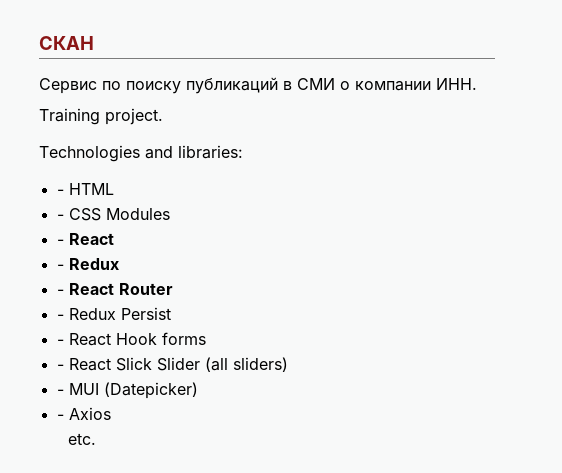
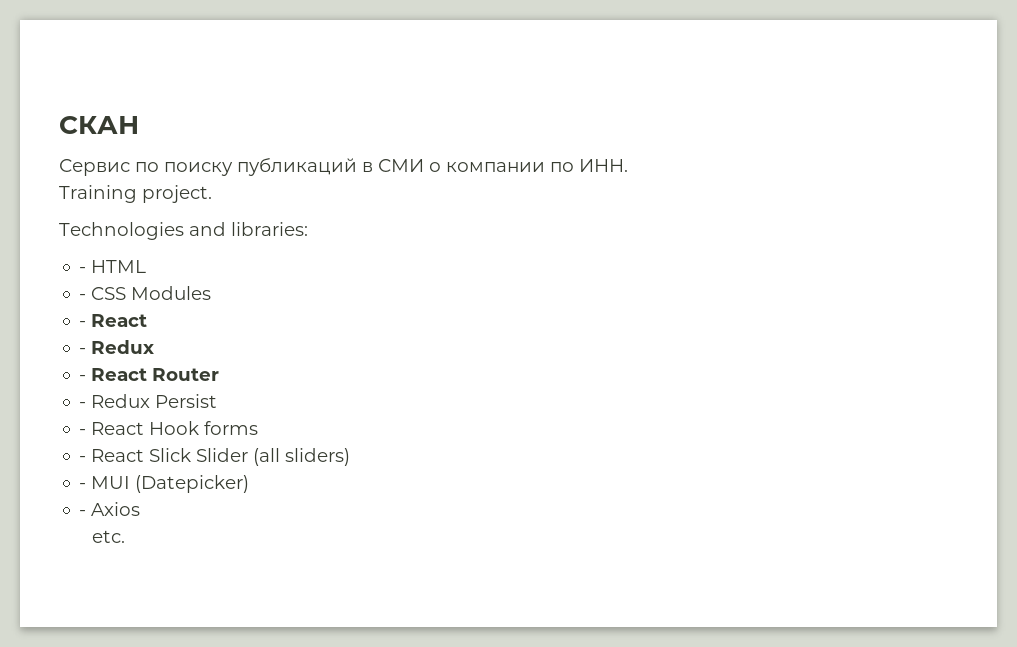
(431, 86) none -> [550,162,574,172] по

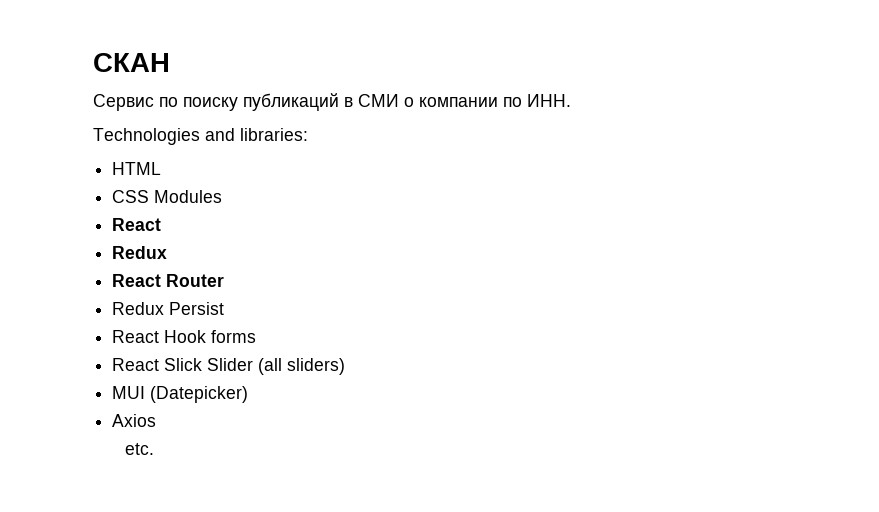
[59,185,212,203] // Training project. -> (571, 100) none
[79,267,87,273] - -> (308, 134) none
[79,294,87,300] - -> (162, 168) none
[79,321,87,327] - -> (223, 196) none
[79,348,87,354] - -> (162, 224) none
[79,375,87,381] - -> (168, 252) none
[79,402,87,408] - -> (225, 280) none
[79,429,87,435] - -> (225, 308) none
[79,456,87,462] - -> (257, 336) none
[79,483,87,489] - -> (346, 366) none
[79,510,87,516] - -> (249, 394) none

